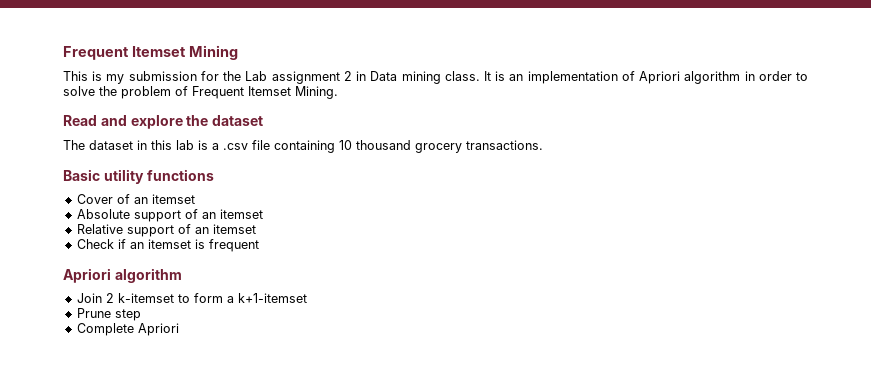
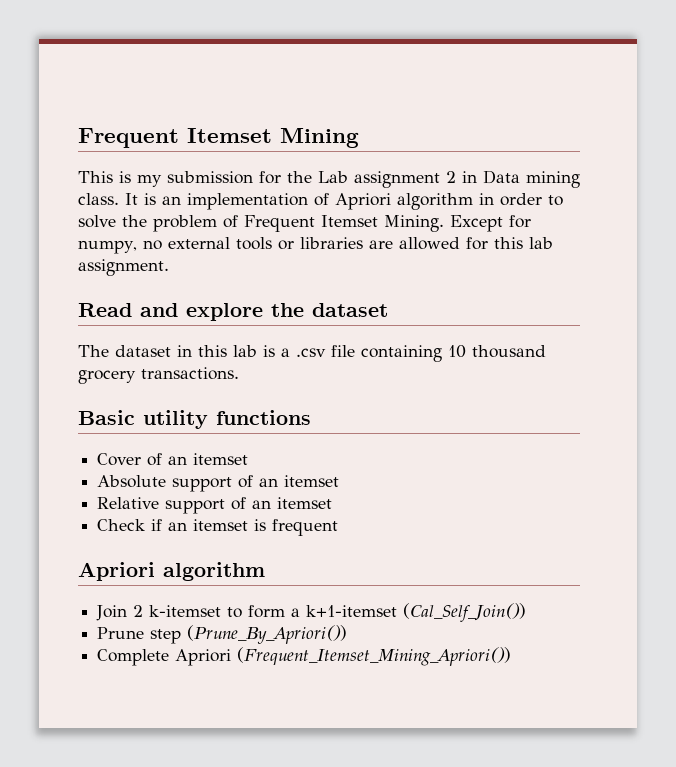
(338, 92) none -> [450,215,531,232] [78,237,553,254] [78,259,169,276] Except for numpy, no external tools or libraries are allowed for this lab assignment.
(307, 298) none -> [403,603,527,622] (Cal_Self_Join())
(141, 315) none -> [187,625,348,644] (Prune_By_Apriori())
(179, 329) none -> [237,647,512,666] (Frequent_Itemset_Mining_Apriori())

